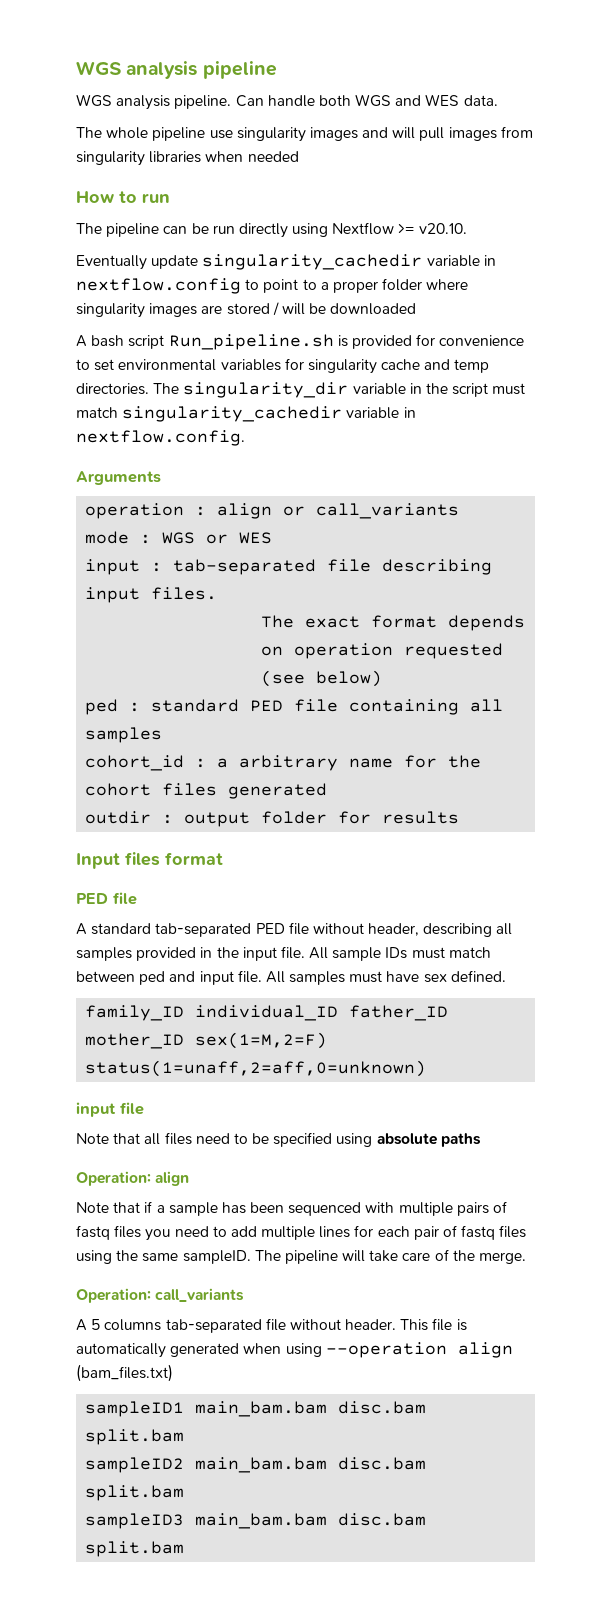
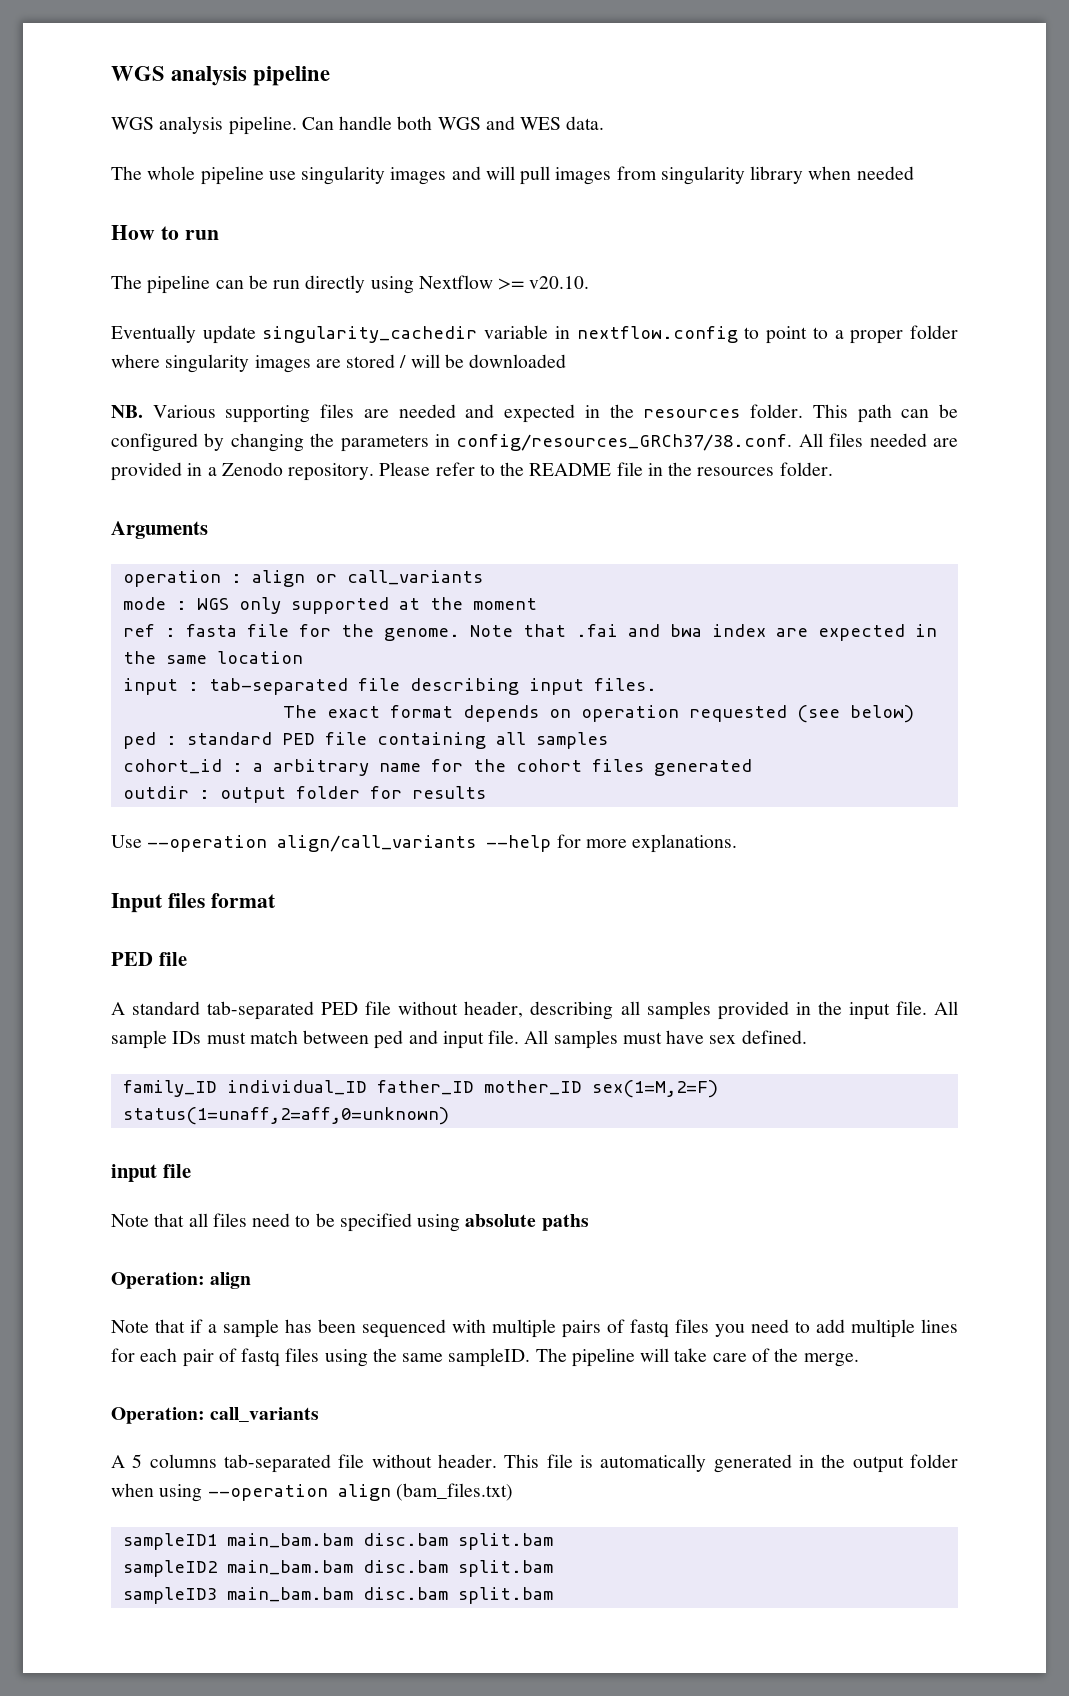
[149,151,202,163] libraries -> [750,166,804,184] library
[76,334,525,350] [76,358,490,374] [76,382,526,398] [76,406,416,422] [76,430,245,446] A bash script Run_pipeline.sh is provided for convenience to set environmental variables for singularity cache and temp directories. The singularity_dir variable in the script must match singularity_cachedir variable in nextflow.config. -> [111,404,959,423] [111,433,958,452] [111,462,833,481] NB. Various supporting files are needed and expected in the resources folder. This path can be configured by changing the parameters in config/resources_GRCh37/38.conf. All files needed are provided in a Zenodo repository. Please refer to the README file in the resources folder.
[206,532,273,544] or WES -> [238,597,537,614] [122,624,937,641] [122,651,303,664] only supported at the moment // ref : fasta file for the genome. Note that .fai and bwa index are expected in the same location
(460, 817) none -> [111,834,738,853] // Use --operation align/call_variants --help for more explanations.
(240, 1350) none -> [799,1454,959,1473] in the output folder

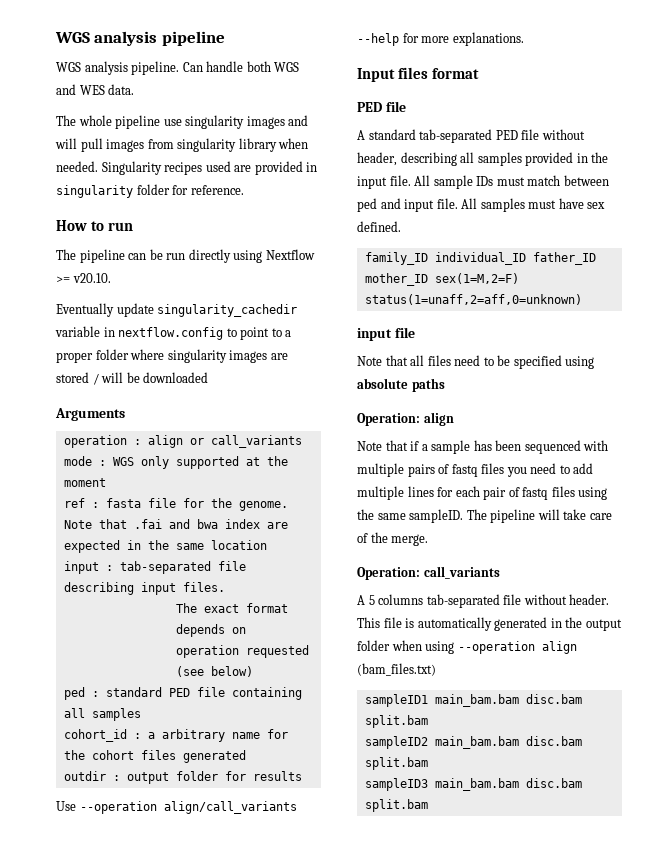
[856,166,914,180] needed -> [56,161,318,175] [56,184,244,198] needed. Singularity recipes used are provided in singularity folder for reference.
[111,404,959,423] [111,433,958,452] [111,462,833,481] // NB. Various supporting files are needed and expected in the resources folder. This path can be configured by changing the parameters in config/resources_GRCh37/38.conf. All files needed are provided in a Zenodo repository. Please refer to the README file in the resources folder. -> (209, 377) none

